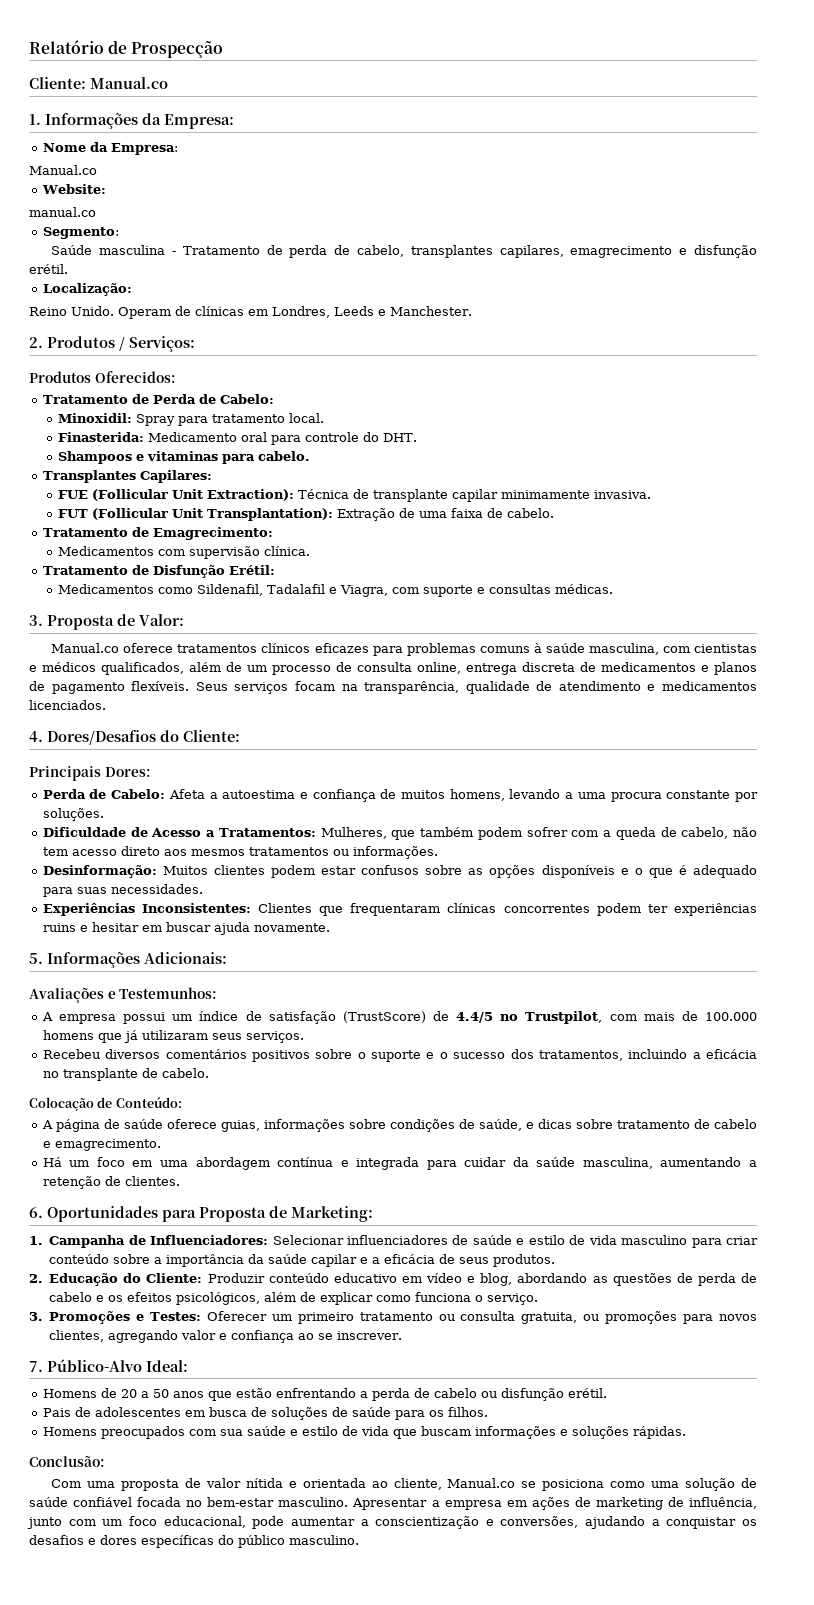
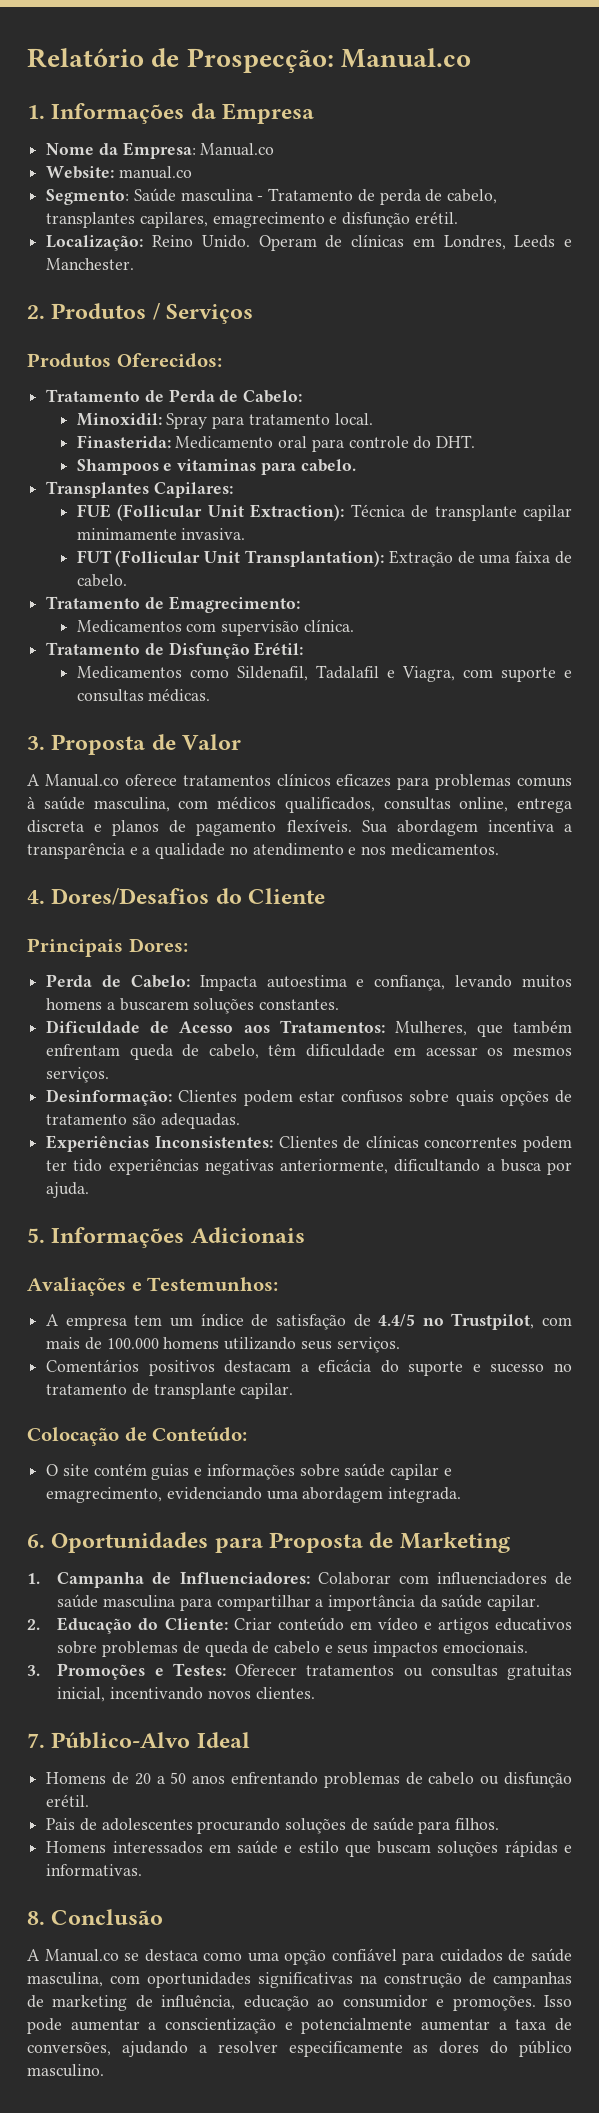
[131,40,224,58] [29,77,86,89] Prospecção // Cliente: -> [186,48,334,73] Prospecção:
[164,114,234,129] Empresa: -> [222,103,315,124] Empresa
(178, 149) // -> (196, 150) none
(106, 189) // -> (115, 172) none
(119, 233) // -> (130, 197) none
(132, 289) // -> (144, 243) none
[129,336,195,352] Serviços: -> [166,304,254,324] Serviços
[139,614,184,626] Valor: // -> [182,734,242,750] [27,774,40,786] Valor // A
[694,644,757,653] [29,662,412,675] cientistas e médicos qualificados, além de um processo de consulta -> [217,796,451,813] médicos qualificados, consultas
[580,662,696,672] de medicamentos -> (84, 826) none
[195,681,758,694] [29,700,106,710] Seus serviços focam na transparência, qualidade de atendimento e medicamentos licenciados. -> [361,820,572,836] [27,843,499,859] Sua abordagem incentiva a transparência e a qualidade no atendimento e nos medicamentos.
[183,730,240,742] Cliente: -> [248,888,326,904] Cliente
[168,789,758,802] [42,808,104,821] Afeta a autoestima e confiança de muitos homens, levando a uma procura constante por soluções. -> [199,975,572,991] [46,998,340,1014] Impacta autoestima e confiança, levando muitos homens a buscarem soluções constantes.
[206,830,215,837] a -> [243,1025,270,1033] aos
[477,827,757,840] [42,846,438,859] podem sofrer com a queda de cabelo, não tem acesso direto aos mesmos tratamentos ou informações. -> [46,1044,572,1060] [46,1067,110,1083] enfrentam queda de cabelo, têm dificuldade em acessar os mesmos serviços.
[162,865,265,875] Muitos clientes -> [178,1090,238,1102] Clientes
[468,865,757,878] [42,884,203,897] as opções disponíveis e o que é adequado para suas necessidades. -> [455,1090,572,1106] [46,1113,240,1129] quais opções de tratamento são adequadas.
[319,903,441,916] que frequentaram -> [343,1136,361,1149] de
[674,903,758,916] [42,922,330,935] experiências ruins e hesitar em buscar ajuda novamente. -> [73,1159,572,1175] [46,1182,90,1198] tido experiências negativas anteriormente, dificultando a busca por ajuda.
[144,952,227,964] Adicionais: -> [190,1227,305,1243] Adicionais
[123,1012,166,1024] possui -> [134,1315,163,1326] tem
[342,1011,426,1023] (TrustScore) -> (346, 1322) none
[97,1030,208,1043] que já utilizaram -> [224,1337,297,1350] utilizando
[42,1049,757,1062] [42,1068,209,1081] [29,1097,182,1111] [41,1119,757,1132] [42,1139,161,1151] [42,1157,757,1170] [42,1176,180,1189] Recebeu diversos comentários positivos sobre o suporte e o sucesso dos tratamentos, incluindo a eficácia no transplante de cabelo. // Colocação de Conteúdo: // A página de saúde oferece guias, informações sobre condições de saúde, e dicas sobre tratamento de cabelo e emagrecimento. // Há um foco em uma abordagem contínua e integrada para cuidar da saúde masculina, aumentando a retenção de clientes. -> [46,1359,572,1376] [46,1383,294,1399] [27,1427,248,1446] [46,1463,452,1480] [46,1487,462,1503] Comentários positivos destacam a eficácia do suporte e sucesso no tratamento de transplante capilar. // Colocação de Conteúdo: // O site contém guias e informações sobre saúde capilar e emagrecimento, evidenciando uma abordagem integrada.
[291,1206,373,1222] Marketing: -> [399,1532,510,1553] Marketing
[272,1235,344,1245] Selecionar -> [317,1572,429,1585] Colaborar com
[516,1235,759,1248] [49,1254,556,1267] [29,1273,758,1286] [49,1292,539,1305] e estilo de vida masculino para criar conteúdo sobre a importância da saúde capilar e a eficácia de seus produtos. // 2. Educação do Cliente: Produzir conteúdo educativo em vídeo e blog, abordando as questões de perda de cabelo e os efeitos psicológicos, além de explicar como funciona o serviço. -> [103,1594,541,1611] [27,1617,572,1634] [57,1641,528,1657] masculina para compartilhar a importância da saúde capilar. // 2. Educação do Cliente: Criar conteúdo em vídeo e artigos educativos sobre problemas de queda de cabelo e seus impactos emocionais.
[271,1311,758,1324] [49,1330,403,1343] um primeiro tratamento ou consulta gratuita, ou promoções para novos clientes, agregando valor e confiança ao se inscrever. -> [306,1664,572,1680] [57,1687,315,1702] tratamentos ou consultas gratuitas inicial, incentivando novos clientes.
[146,1360,188,1372] Ideal: -> [196,1732,250,1748] Ideal
[207,1388,410,1401] que estão enfrentando a perda -> [231,1772,400,1788] enfrentando problemas
[184,1407,267,1417] em busca de -> [197,1818,281,1834] procurando
[428,1410,444,1417] os -> (451, 1827) none
[100,1426,686,1439] [29,1455,105,1467] [51,1478,442,1491] preocupados com sua saúde e estilo de vida que buscam informações e soluções rápidas. // Conclusão: // Com uma proposta de valor nítida e orientada ao cliente, -> [112,1840,572,1857] [46,1864,143,1876] [27,1909,164,1925] [27,1949,40,1961] interessados em saúde e estilo que buscam soluções rápidas e informativas. // 8. Conclusão // A
[542,1479,605,1491] posiciona -> [144,1949,198,1962] destaca
[685,1478,758,1491] [29,1497,757,1510] [27,1516,246,1529] solução de saúde confiável focada no bem-estar masculino. Apresentar a empresa em ações de marketing de influência, junto com um foco educacional, -> [284,1948,572,1965] [27,1972,572,1988] [27,1995,573,2011] opção confiável para cuidados de saúde masculina, com oportunidades significativas na construção de campanhas de marketing de influência, educação ao consumidor e promoções. Isso
[500,1516,757,1529] [29,1535,214,1548] conversões, ajudando a conquistar os desafios e dores específicas -> [301,2018,573,2034] [27,2041,480,2057] potencialmente aumentar a taxa de conversões, ajudando a resolver especificamente as dores

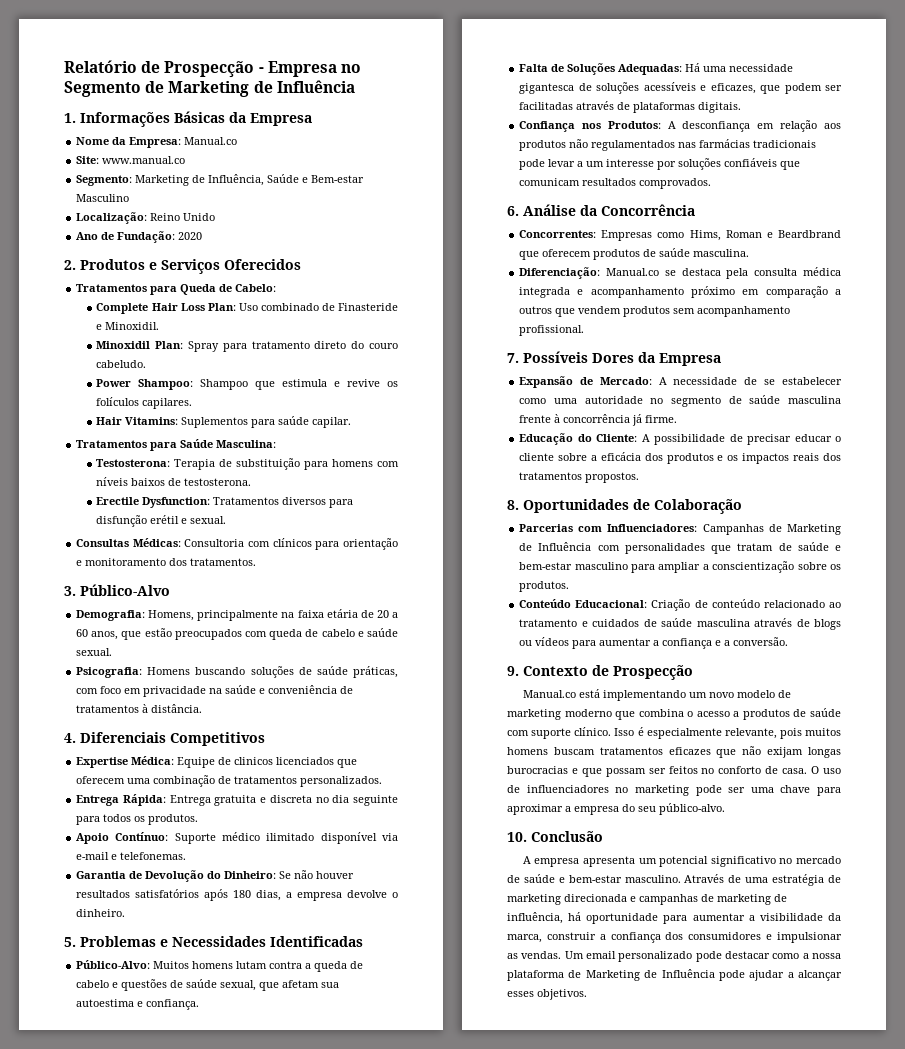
[186,48,472,73] Prospecção: Manual.co -> [164,61,361,78] [64,80,355,97] Prospecção - Empresa no Segmento de Marketing de Influência
(185, 113) none -> [174,111,225,123] Básicas
[46,166,192,179] Website: manual.co -> [76,156,186,164] Site: www.manual.co
[133,188,498,205] [46,211,458,228] [46,234,572,251] [46,258,135,270] Saúde masculina - Tratamento de perda de cabelo, transplantes capilares, emagrecimento e disfunção erétil. // Localização: Reino Unido. Operam de clínicas em Londres, Leeds e Manchester. -> [135,174,365,186] [76,194,130,202] [76,212,216,224] [76,231,203,243] Marketing de Influência, Saúde e Bem-estar Masculino // Localização: Reino Unido // Ano de Fundação: 2020
[152,302,161,320] / -> [149,262,157,270] e
[27,353,222,367] [46,389,303,403] [76,413,373,429] [76,435,475,452] [76,459,356,475] [46,481,233,498] [76,504,572,521] [76,528,246,540] [76,550,572,567] [76,574,127,587] [46,596,300,613] [76,619,354,636] [46,642,304,659] [76,665,572,682] [76,688,211,702] [27,734,242,755] [27,773,572,790] [27,796,572,813] [27,819,572,836] [27,843,499,859] [27,887,326,905] [27,938,188,957] [46,974,572,991] [46,998,340,1014] [46,1020,572,1037] [46,1044,572,1060] [46,1067,110,1083] [46,1089,572,1106] [46,1113,240,1129] [46,1135,572,1152] [46,1159,572,1175] [46,1182,90,1198] [27,1227,305,1248] [27,1277,279,1296] [46,1313,573,1330] [46,1337,400,1353] [46,1359,572,1376] [46,1383,294,1399] [27,1427,248,1446] [46,1463,452,1480] [46,1487,462,1503] [27,1532,510,1553] [27,1572,573,1588] [57,1594,541,1611] [27,1617,572,1634] [57,1641,528,1657] [27,1663,572,1680] [57,1687,315,1702] [27,1732,250,1749] [46,1772,572,1788] [46,1794,90,1807] [46,1817,500,1834] [46,1840,572,1857] [46,1864,143,1876] [27,1909,164,1925] [27,1948,572,1965] [27,1972,486,1988] // Produtos Oferecidos: // Tratamento de Perda de Cabelo: // Minoxidil: Spray para tratamento local. // Finasterida: Medicamento oral para controle do DHT. // Shampoos e vitaminas para cabelo. // Transplantes Capilares: // FUE (Follicular Unit Extraction): Técnica de transplante capilar minimamente invasiva. // FUT (Follicular Unit Transplantation): Extração de uma faixa de cabelo. // Tratamento de Emagrecimento: // Medicamentos com supervisão clínica. // Tratamento de Disfunção Erétil: // Medicamentos como Sildenafil, Tadalafil e Viagra, com suporte e consultas médicas. // 3. Proposta de Valor // A Manual.co oferece tratamentos clínicos eficazes para problemas comuns à saúde masculina, com médicos qualificados, consultas online, entrega discreta e planos de pagamento flexíveis. Sua abordagem incentiva a transparência e a qualidade no atendimento e nos medicamentos. // 4. Dores/Desafios do Cliente // Principais Dores: // Perda de Cabelo: Impacta autoestima e confiança, levando muitos homens a buscarem soluções constantes. // Dificuldade de Acesso aos Tratamentos: Mulheres, que também enfrentam queda de cabelo, têm dificuldade em acessar os mesmos serviços. // Desinformação: Clientes podem estar confusos sobre quais opções de tratamento são adequadas. // Experiências Inconsistentes: Clientes de clínicas concorrentes podem ter tido experiências negativas anteriormente, dificultando a busca por ajuda. // 5. Informações Adicionais // Avaliações e Testemunhos: // A empresa tem um índice de satisfação de 4.4/5 no Trustpilot, com mais de 100.000 homens utilizando seus serviços. // Comentários positivos destacam a eficácia do suporte e sucesso no tratamento de transplante capilar. // Colocação de Conteúdo: // O site contém guias e informações sobre saúde capilar e emagrecimento, evidenciando uma abordagem integrada. // 6. Oportunidades para Proposta de Marketing // 1. Campanha de Influenciadores: Colaborar com influenciadores de saúde masculina para compartilhar a importância da saúde capilar. // 2. Educação do Cliente: Criar conteúdo em vídeo e artigos educativos sobre problemas de queda de cabelo e seus impactos emocionais. // 3. Promoções e Testes: Oferecer tratamentos ou consultas gratuitas inicial, incentivando novos clientes. // 7. Público-Alvo Ideal // Homens de 20 a 50 anos enfrentando problemas de cabelo ou disfunção erétil. // Pais de adolescentes procurando soluções de saúde para filhos. // Homens interessados em saúde e estilo que buscam soluções rápidas e informativas. // 8. Conclusão // A Manual.co se destaca como uma opção confiável para cuidados de saúde masculina, com oportunidades significativas na construção de -> [224,259,301,270] [76,284,277,295] [96,303,398,314] [96,322,160,330] [96,341,398,352] [96,360,147,368] [96,379,399,390] [96,397,193,409] [96,416,352,428] [76,439,277,451] [96,458,399,470] [96,477,252,486] [96,497,354,508] [96,515,227,527] [76,538,398,550] [76,558,257,566] [64,584,170,596] [76,609,399,621] [76,628,398,640] [76,648,113,656] [76,666,398,678] [76,685,354,697] [76,704,203,713] [64,732,265,746] [76,756,358,768] [76,775,383,787] [76,794,399,806] [76,814,199,825] [76,832,398,844] [76,852,187,860] [76,870,355,882] [76,889,399,901] [76,909,126,917] [64,936,363,947] [76,960,364,972] [76,979,340,991] [76,999,200,1010] [519,63,794,75] [519,82,842,94] [519,101,742,113] [519,120,841,132] [519,139,817,151] [519,158,801,170] [519,178,712,189] [507,204,695,216] [519,230,841,241] [519,248,750,260] [519,267,841,279] [519,286,841,298] [519,306,791,317] [519,325,585,336] [507,351,721,366] [519,376,842,388] [519,395,841,407] [519,414,678,426] [519,433,841,445] [519,452,841,464] [519,472,640,483] [507,499,742,514] [519,524,841,535] [519,542,841,554] [519,561,841,573] [519,581,570,592] [519,599,841,611] [519,618,841,630] [519,637,789,649] [507,665,693,680] [522,689,791,701] [507,708,841,720] [507,727,841,739] [507,746,841,758] [507,766,841,777] [507,785,841,796] [507,803,725,815] [507,831,603,842] [522,856,841,867] [507,874,841,886] [507,894,636,905] Oferecidos // Tratamentos para Queda de Cabelo: // Complete Hair Loss Plan: Uso combinado de Finasteride e Minoxidil. // Minoxidil Plan: Spray para tratamento direto do couro cabeludo. // Power Shampoo: Shampoo que estimula e revive os folículos capilares. // Hair Vitamins: Suplementos para saúde capilar. // Tratamentos para Saúde Masculina: // Testosterona: Terapia de substituição para homens com níveis baixos de testosterona. // Erectile Dysfunction: Tratamentos diversos para disfunção erétil e sexual. // Consultas Médicas: Consultoria com clínicos para orientação e monitoramento dos tratamentos. // 3. Público-Alvo // Demografia: Homens, principalmente na faixa etária de 20 a 60 anos, que estão preocupados com queda de cabelo e saúde sexual. // Psicografia: Homens buscando soluções de saúde práticas, com foco em privacidade na saúde e conveniência de tratamentos à distância. // 4. Diferenciais Competitivos // Expertise Médica: Equipe de clinicos licenciados que oferecem uma combinação de tratamentos personalizados. // Entrega Rápida: Entrega gratuita e discreta no dia seguinte para todos os produtos. // Apoio Contínuo: Suporte médico ilimitado disponível via e-mail e telefonemas. // Garantia de Devolução do Dinheiro: Se não houver resultados satisfatórios após 180 dias, a empresa devolve o dinheiro. // 5. Problemas e Necessidades Identificadas // Público-Alvo: Muitos homens lutam contra a queda de cabelo e questões de saúde sexual, que afetam sua autoestima e confiança. // Falta de Soluções Adequadas: Há uma necessidade gigantesca de soluções acessíveis e eficazes, que podem ser facilitadas através de plataformas digitais. // Confiança nos Produtos: A desconfiança em relação aos produtos não regulamentados nas farmácias tradicionais pode levar a um interesse por soluções confiáveis que comunicam resultados comprovados. // 6. Análise da Concorrência // Concorrentes: Empresas como Hims, Roman e Beardbrand que oferecem produtos de saúde masculina. // Diferenciação: Manual.co se destaca pela consulta médica integrada e acompanhamento próximo em comparação a outros que vendem produtos sem acompanhamento profissional. // 7. Possíveis Dores da Empresa // Expansão de Mercado: A necessidade de se estabelecer como uma autoridade no segmento de saúde masculina frente à concorrência já firme. // Educação do Cliente: A possibilidade de precisar educar o cliente sobre a eficácia dos produtos e os impactos reais dos tratamentos propostos. // 8. Oportunidades de Colaboração // Parcerias com Influenciadores: Campanhas de Marketing de Influência com personalidades que tratam de saúde e bem-estar masculino para ampliar a conscientização sobre os produtos. // Conteúdo Educacional: Criação de conteúdo relacionado ao tratamento e cuidados de saúde masculina através de blogs ou vídeos para aumentar a confiança e a conversão. // 9. Contexto de Prospecção // Manual.co está implementando um novo modelo de marketing moderno que combina o acesso a produtos de saúde com suporte clínico. Isso é especialmente relevante, pois muitos homens buscam tratamentos eficazes que não exijam longas burocracias e que possam ser feitos no conforto de casa. O uso de influenciadores no marketing pode ser uma chave para aproximar a empresa do seu público-alvo. // 10. Conclusão // A empresa apresenta um potencial significativo no mercado de saúde e bem-estar masculino. Através de uma estratégia de marketing direcionada e
[243,1995,573,2011] [27,2018,573,2034] [27,2040,572,2057] [27,2064,104,2077] educação ao consumidor e promoções. Isso pode aumentar a conscientização e potencialmente aumentar a taxa de conversões, ajudando a resolver especificamente as dores do público masculino. -> [568,912,841,924] [507,932,842,943] [507,951,841,962] [507,969,842,981] [507,989,587,1000] há oportunidade para aumentar a visibilidade da marca, construir a confiança dos consumidores e impulsionar as vendas. Um email personalizado pode destacar como a nossa plataforma de Marketing de Influência pode ajudar a alcançar esses objetivos.

